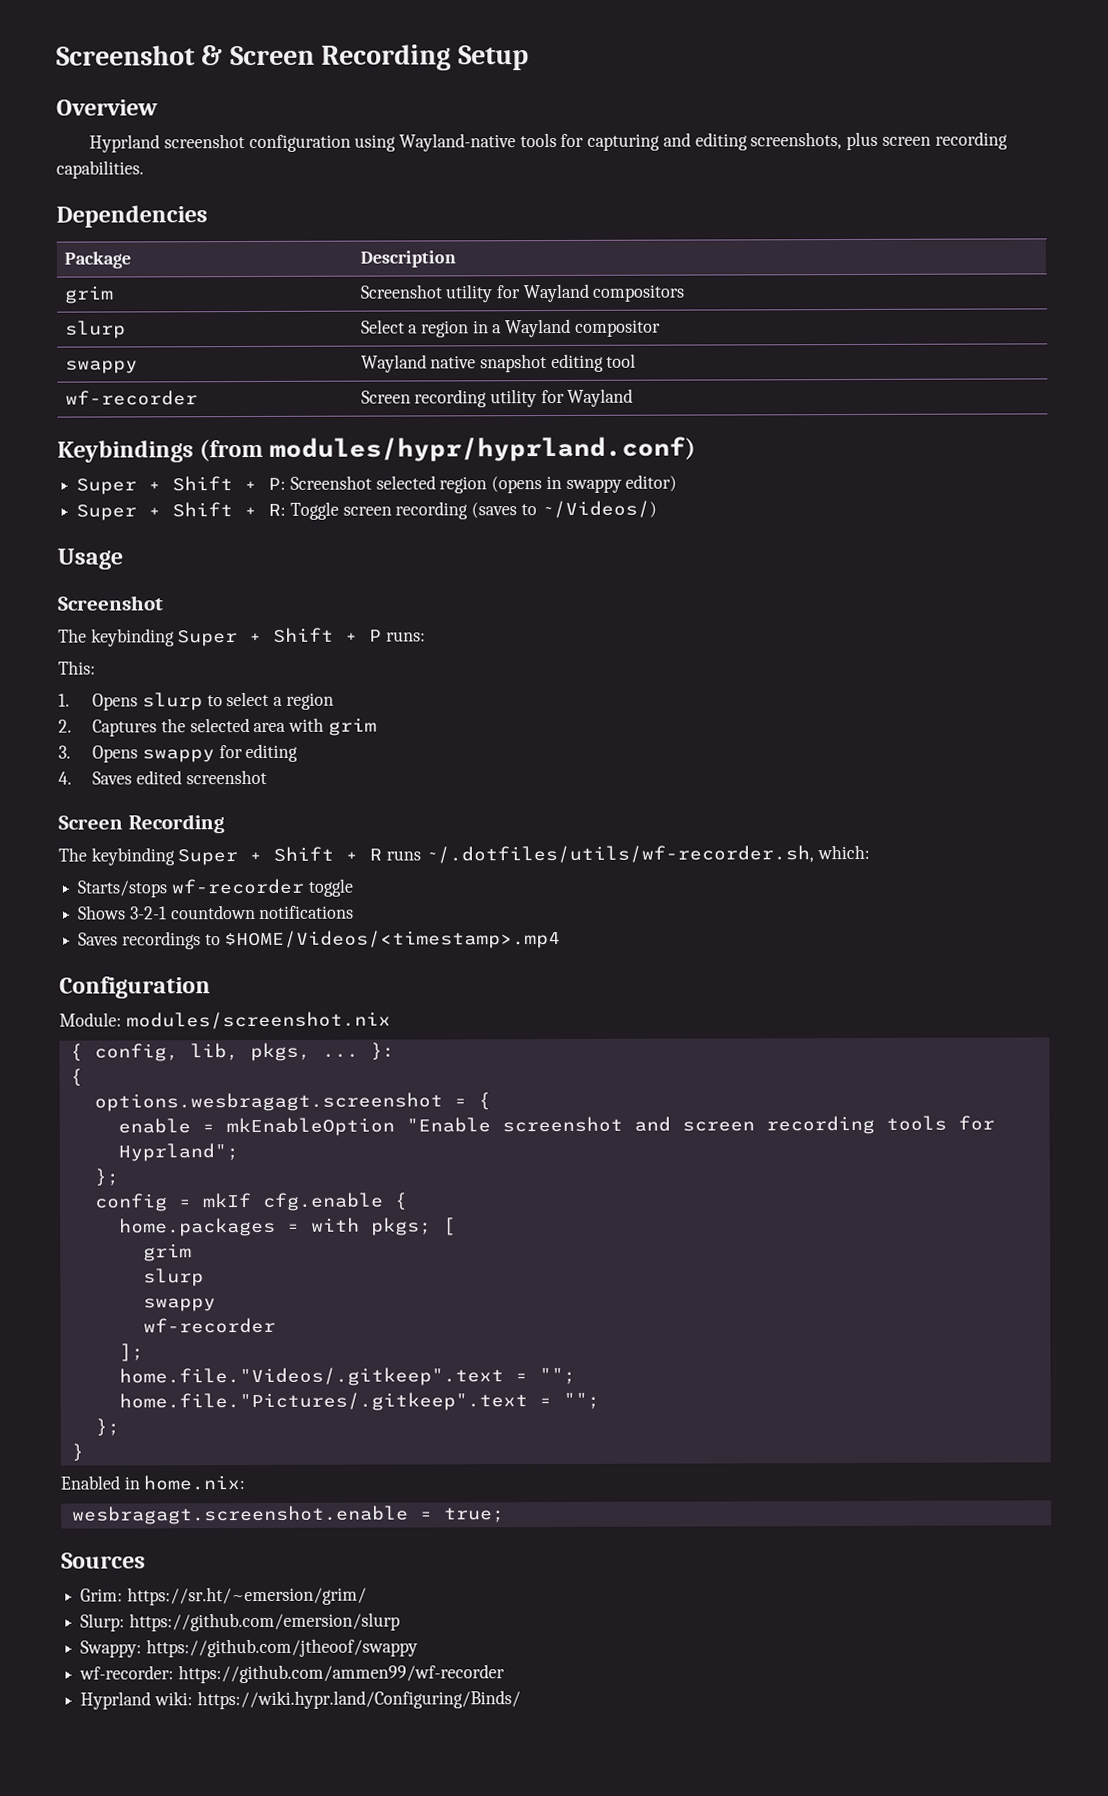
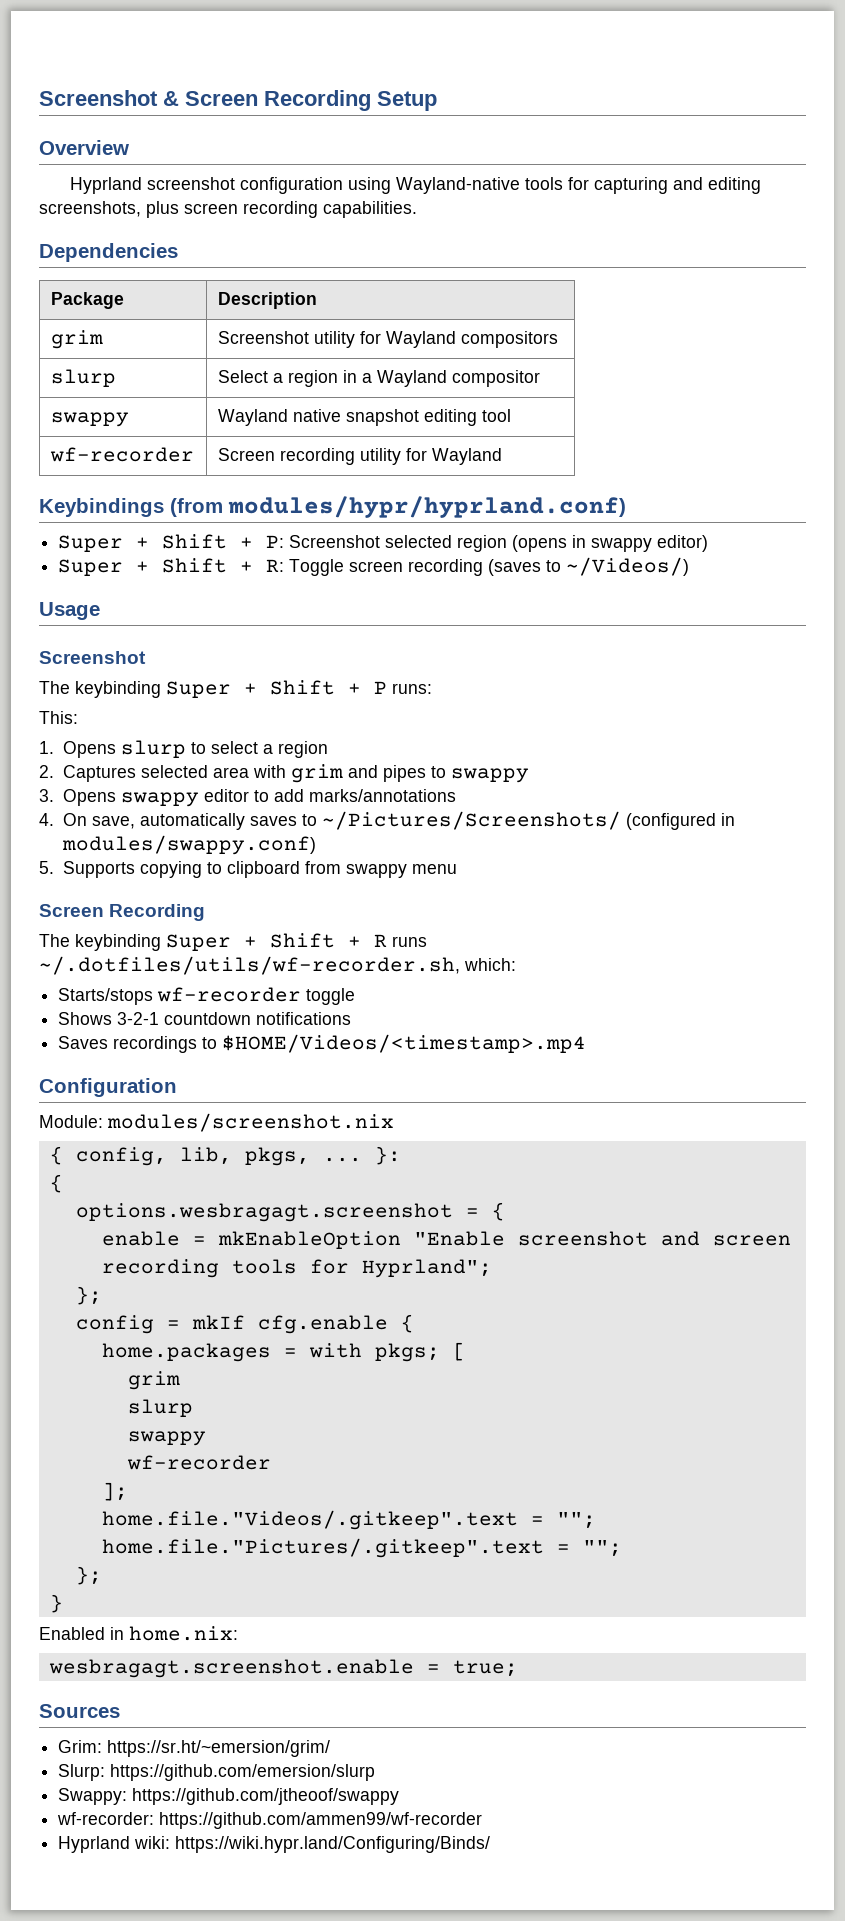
[160,718,186,733] the -> (136, 773) none
(377, 726) none -> [347,765,529,783] and pipes to swappy
[218,743,299,763] [58,769,267,785] for editing // 4. Saves edited screenshot -> [203,789,456,802] [39,811,735,830] [61,835,316,855] [39,861,457,878] editor to add marks/annotations // 4. On save, automatically saves to ~/Pictures/Screenshots/ (configured in modules/swappy.conf) // 5. Supports copying to clipboard from swappy menu

